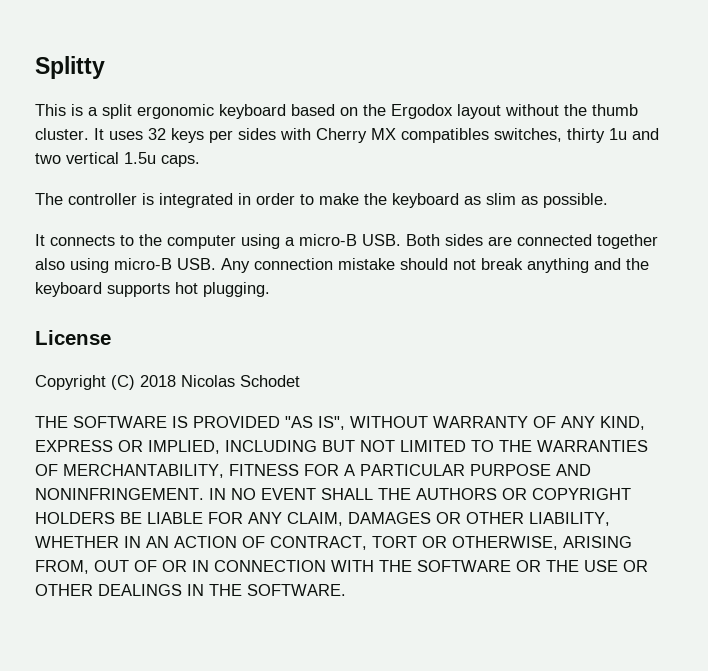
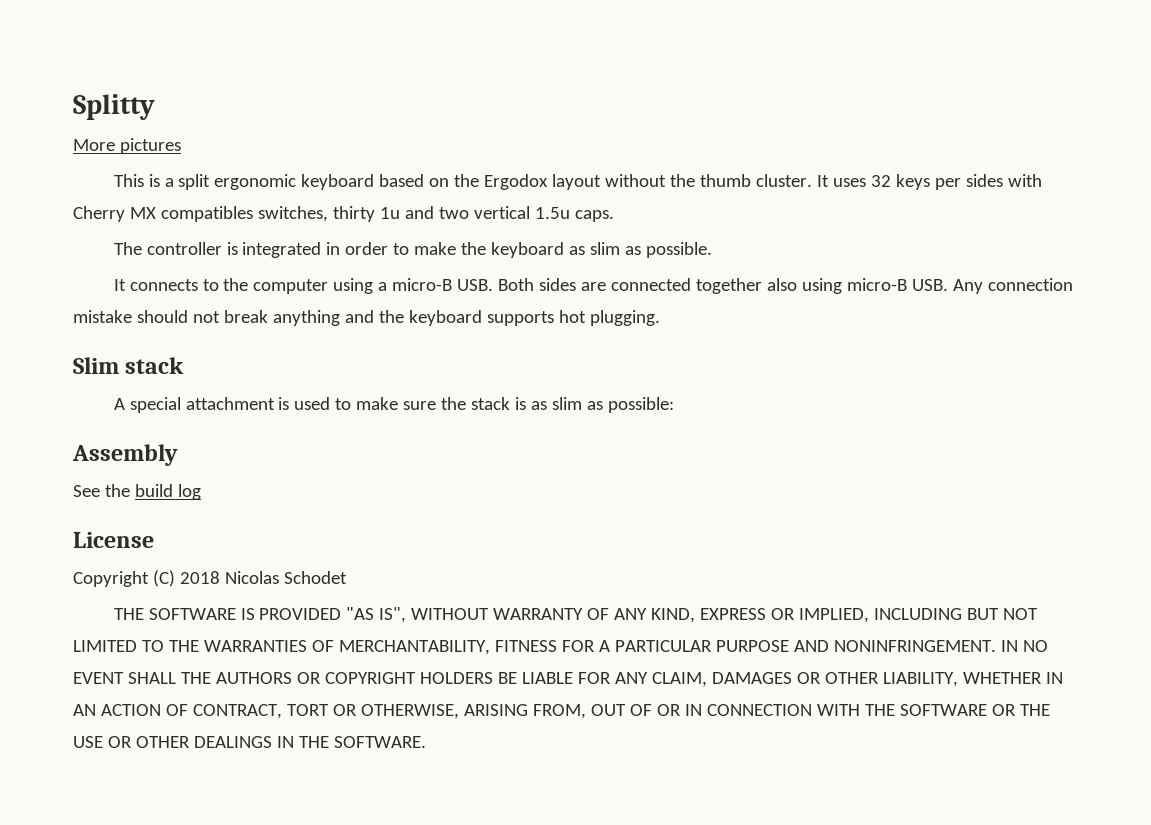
(105, 67) none -> [73,138,181,154] // More pictures
(270, 289) none -> [73,357,185,374] [113,397,675,413] [72,444,178,466] [73,484,201,500] // Slim stack // A special attachment is used to make sure the stack is as slim as possible: // Assembly // See the build log

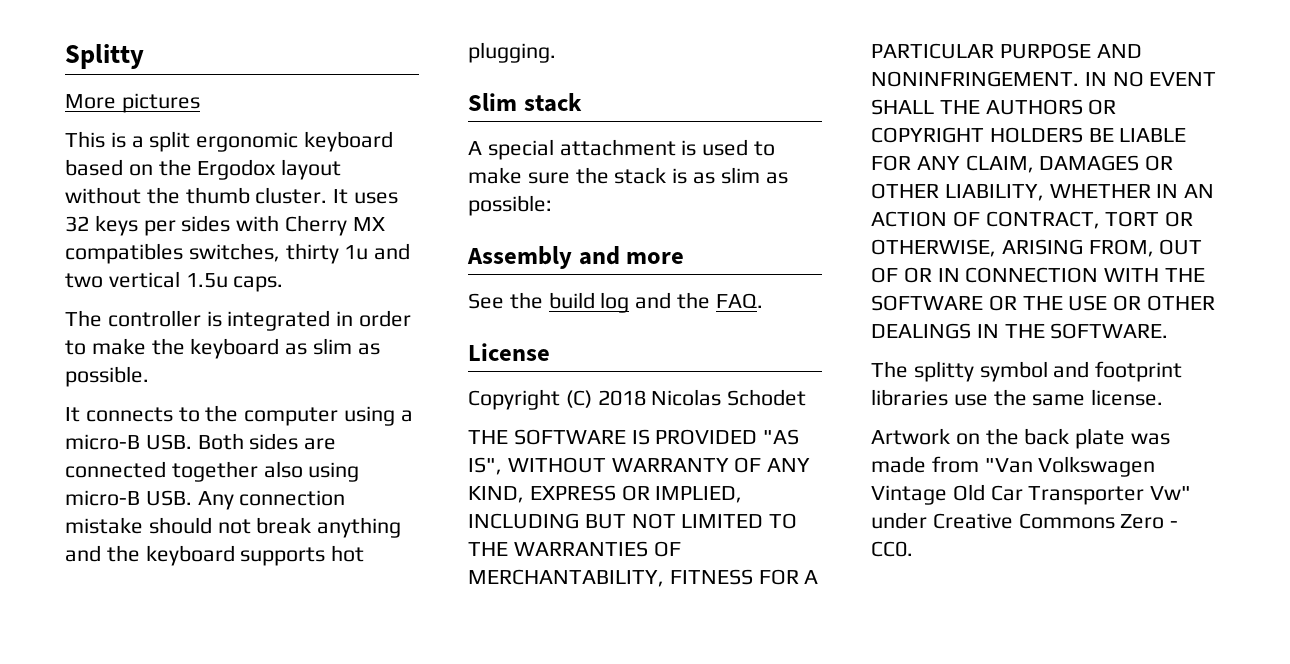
(178, 455) none -> [578,246,685,265] and more
(201, 492) none -> [635,292,763,309] and the FAQ.
(426, 742) none -> [871,361,1183,382] [871,389,1164,406] [871,428,1171,449] [871,456,1156,477] [871,484,1192,505] [871,512,1179,529] [871,541,913,557] // The splitty symbol and footprint libraries use the same license. // Artwork on the back plate was made from "Van Volkswagen Vintage Old Car Transporter Vw" under Creative Commons Zero - CC0.

